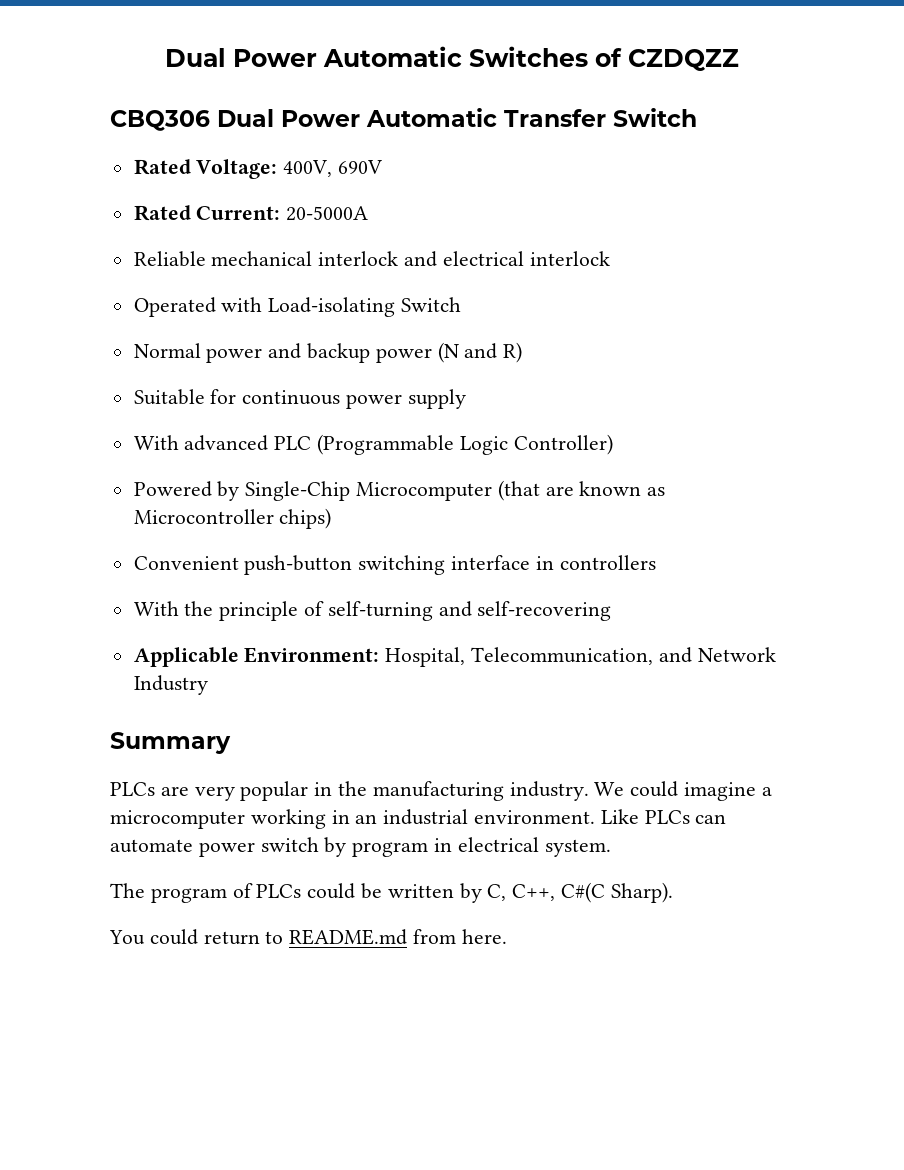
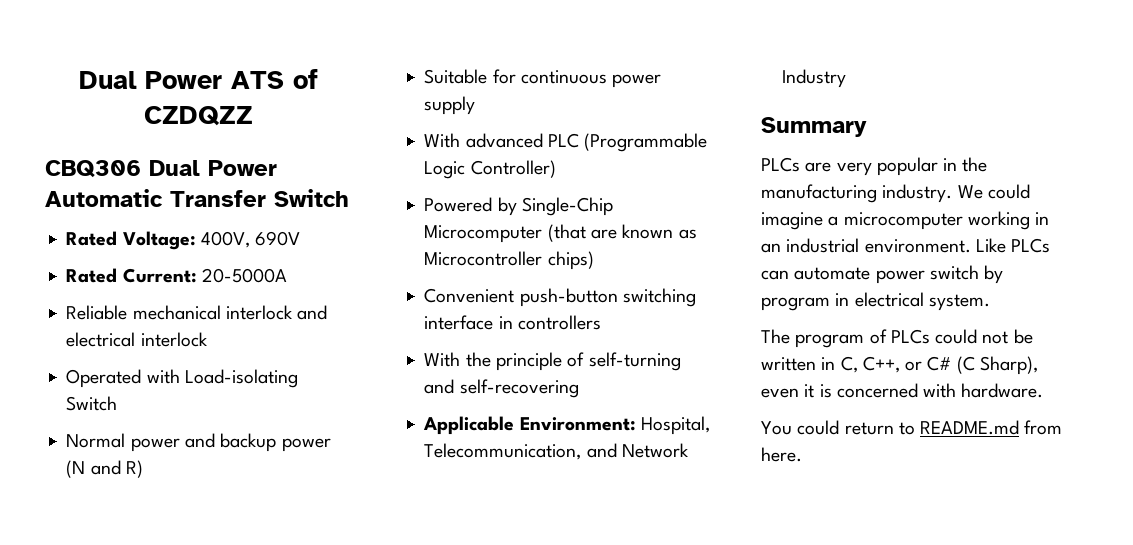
[165,46,588,67] Dual Power Automatic Switches -> [79,71,284,89] Dual Power ATS
(356, 891) none -> [982,331,1009,344] not
[459,883,482,903] by -> [821,357,836,370] in
[561,882,673,903] C#(C Sharp). -> [905,356,1038,375] [761,383,1044,398] or C# (C Sharp), even it is concerned with hardware.

